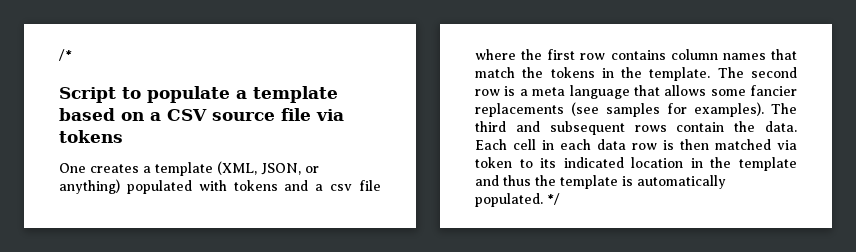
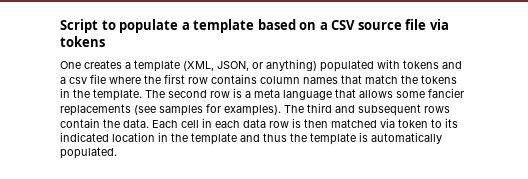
[59,49,72,61] /* // -> (60, 26) none
[547,193,560,205] */ -> (117, 153) none

